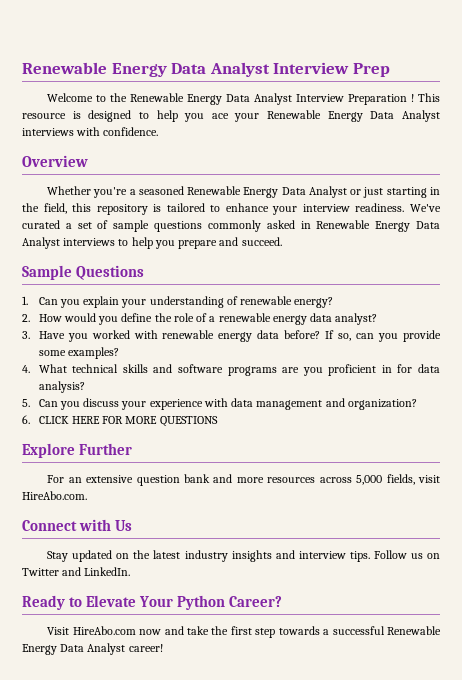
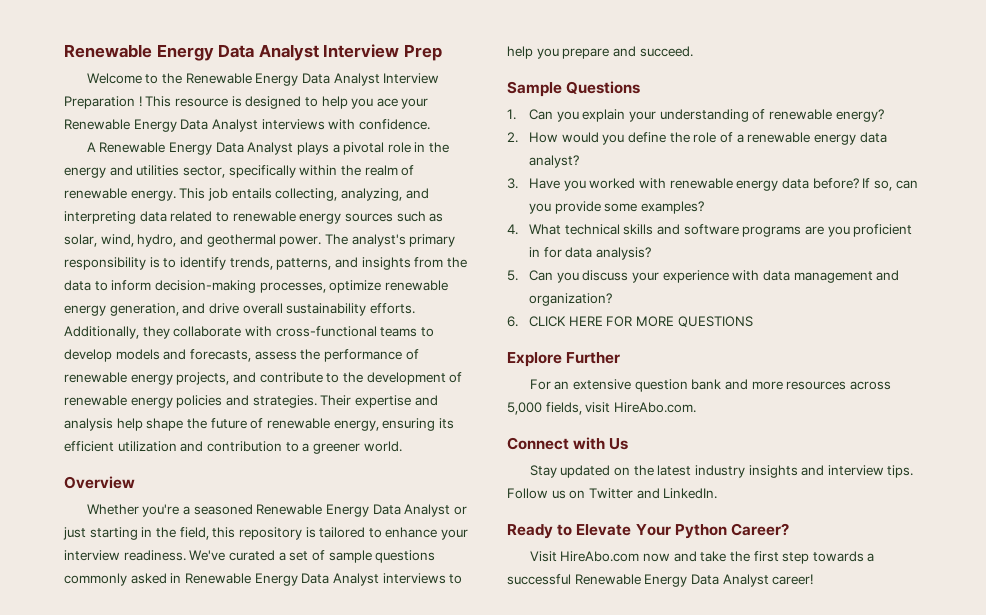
(159, 131) none -> [86,142,450,155] [64,165,415,178] [64,188,429,201] [64,211,444,224] [64,234,456,247] [64,257,467,270] [64,280,448,293] [64,303,415,316] [64,326,434,339] [64,349,419,362] [64,372,463,385] [64,395,438,408] [64,418,454,431] [64,441,402,454] // A Renewable Energy Data Analyst plays a pivotal role in the energy and utilities sector, specifically within the realm of renewable energy. This job entails collecting, analyzing, and interpreting data related to renewable energy sources such as solar, wind, hydro, and geothermal power. The analyst's primary responsibility is to identify trends, patterns, and insights from the data to inform decision-making processes, optimize renewable energy generation, and drive overall sustainability efforts. Additionally, they collaborate with cross-functional teams to develop models and forecasts, assess the performance of renewable energy projects, and contribute to the development of renewable energy policies and strategies. Their expertise and analysis help shape the future of renewable energy, ensuring its efficient utilization and contribution to a greener world.

